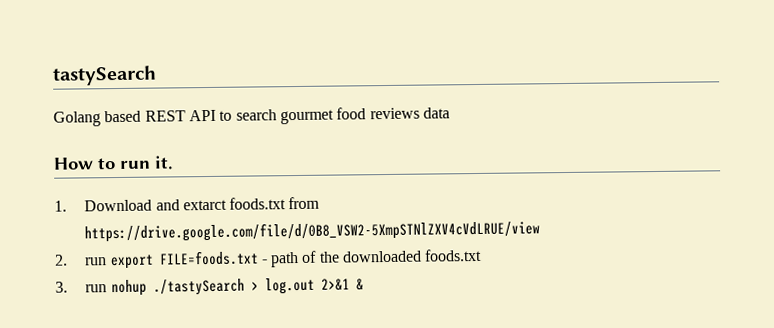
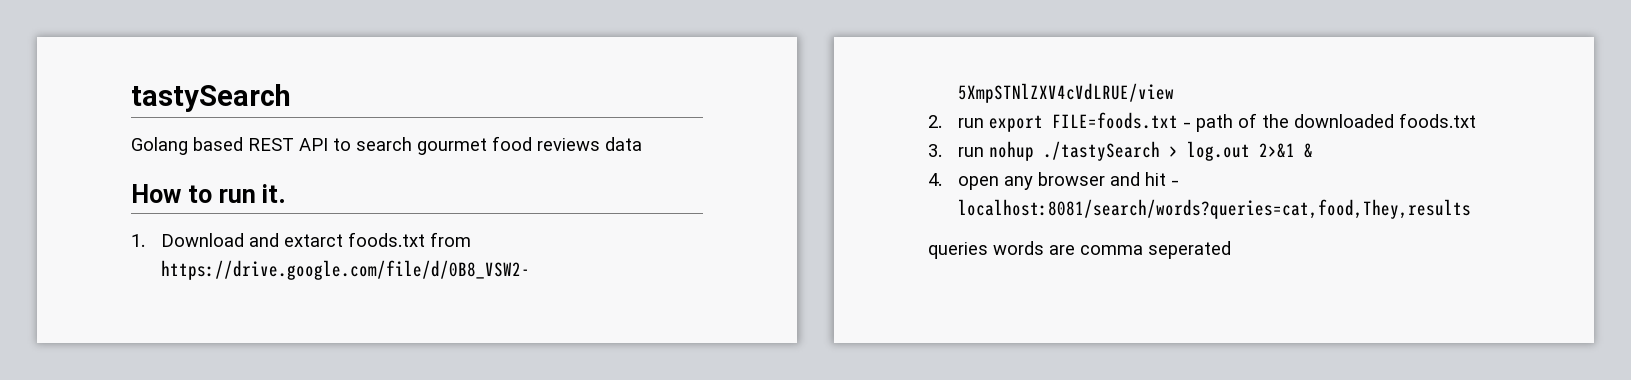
(364, 284) none -> [928,172,1180,190] [958,199,1472,219] [928,241,1231,259] // 4. open any browser and hit - localhost:8081/search/words?queries=cat,food,They,results // queries words are comma seperated

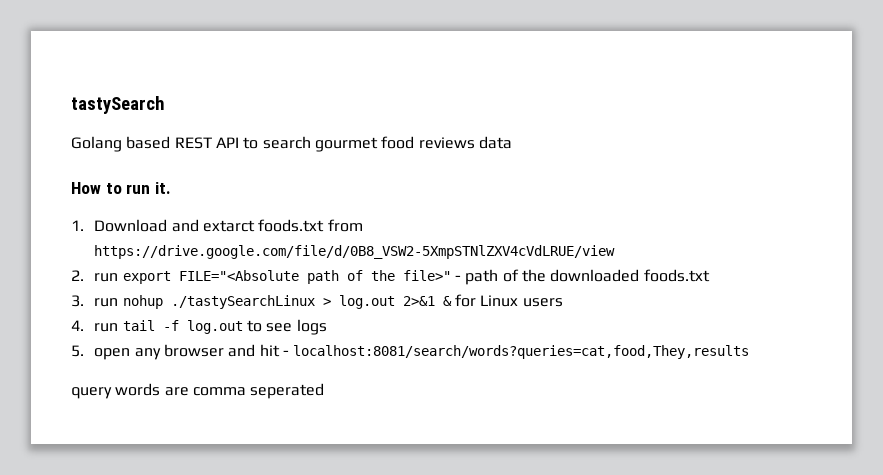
[1052,112,1179,129] FILE=foods.txt -> [178,270,451,284] FILE="<Absolute path of the file>"
[1043,141,1161,161] ./tastySearch -> [170,295,315,309] ./tastySearchLinux
[928,173,942,186] // 4. -> [455,294,563,307] [71,319,327,335] [71,345,84,357] for Linux users // 4. run tail -f log.out to see logs // 5.
[928,242,988,259] queries -> [71,387,112,399] query

